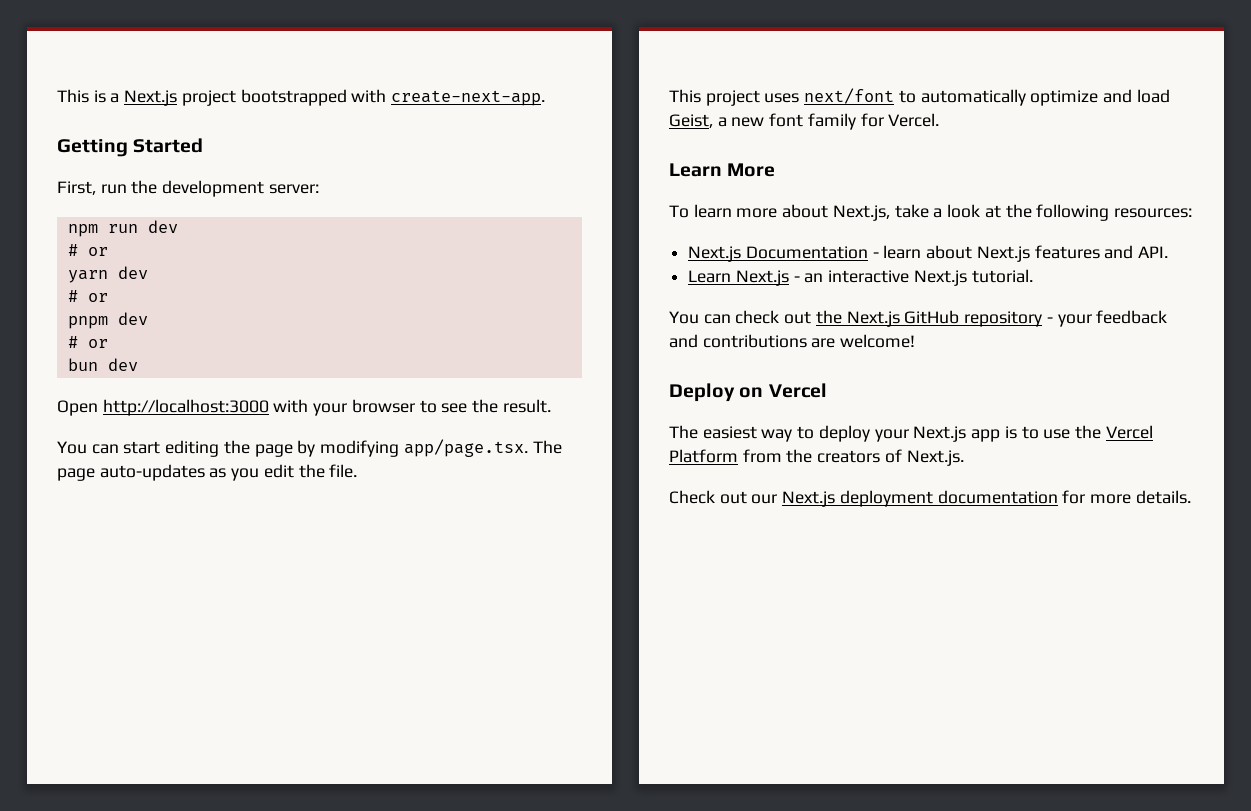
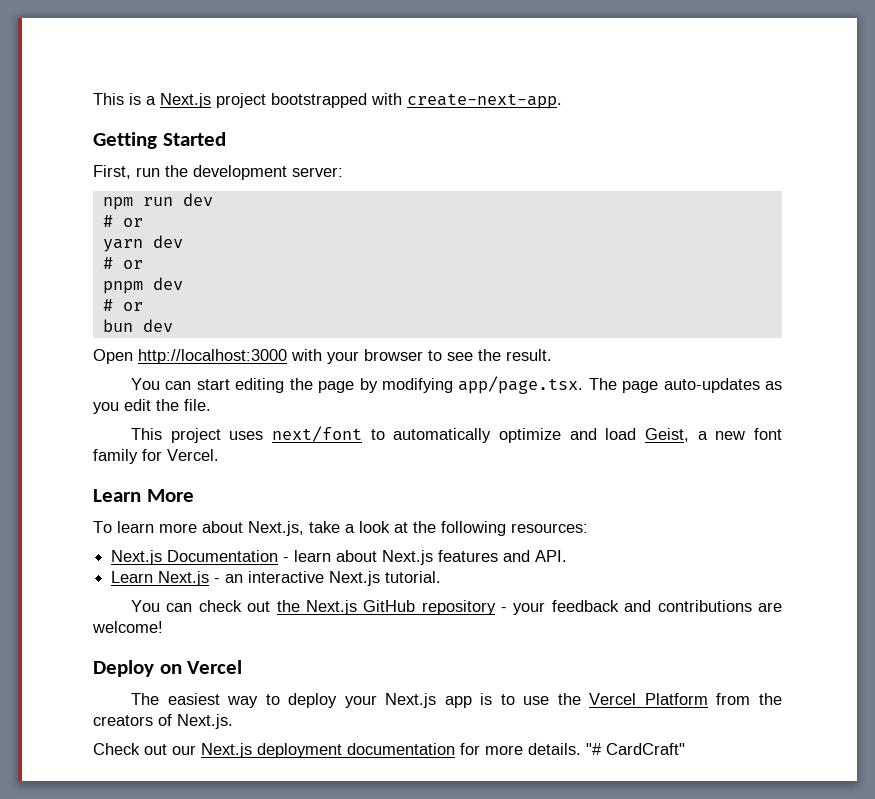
(1191, 497) none -> [586,743,685,755] "# CardCraft"

